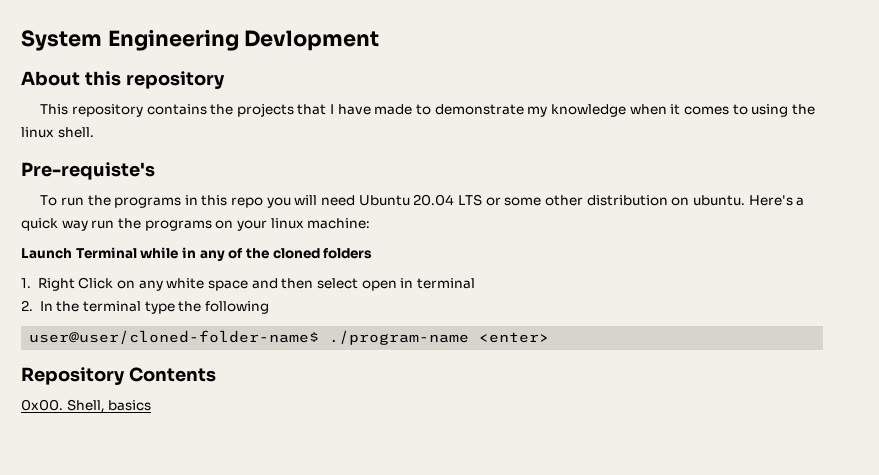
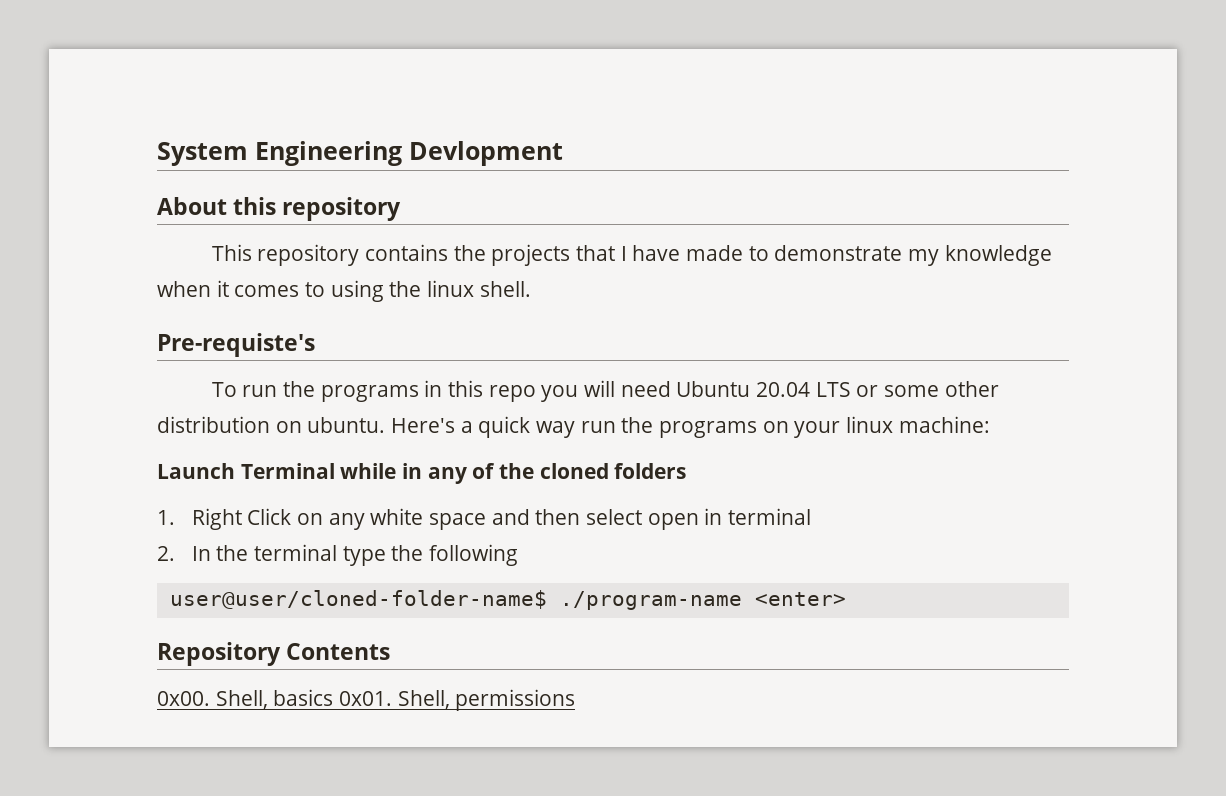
(152, 405) none -> [339,689,576,711] 0x01. Shell, permissions

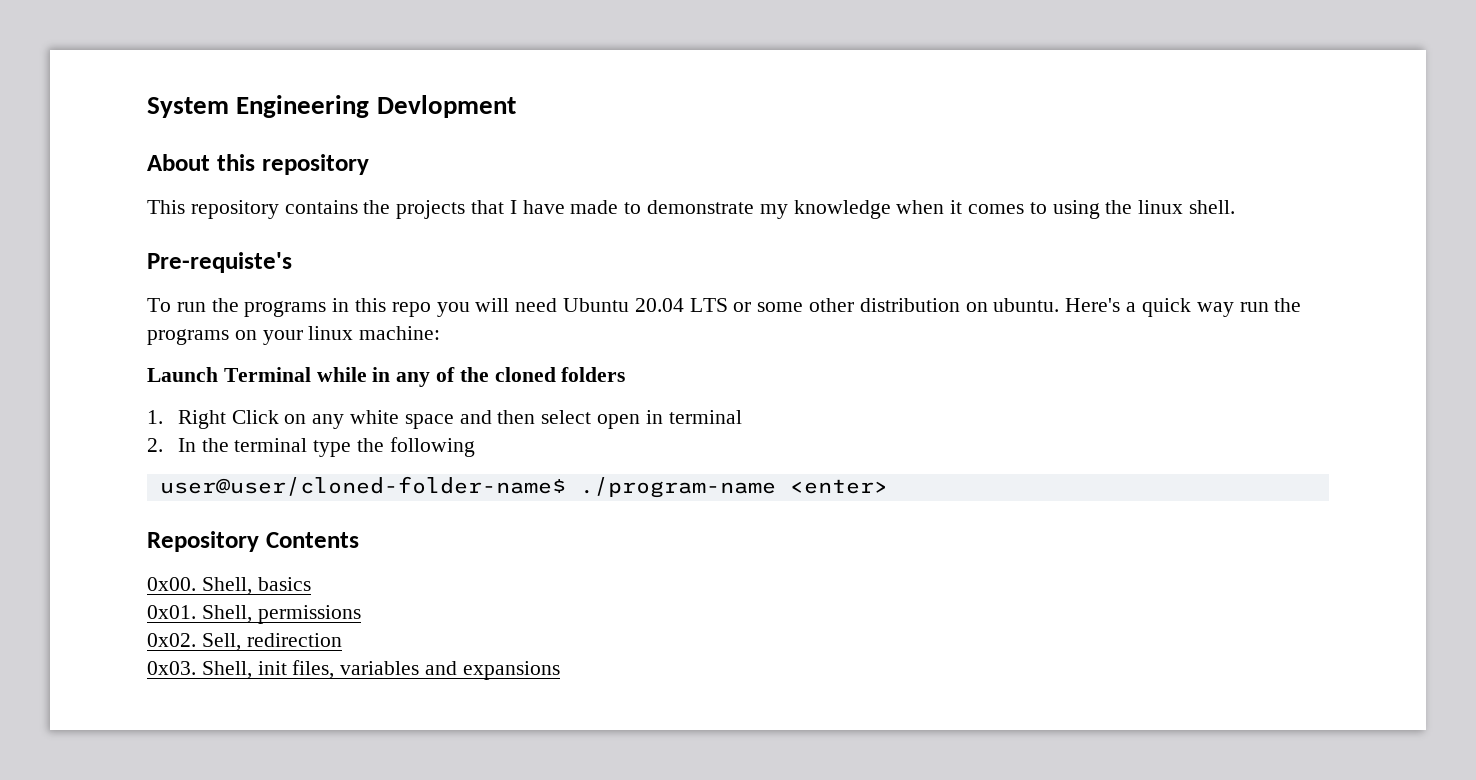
(334, 697) none -> (311, 584) //
(576, 700) none -> [147,633,342,651] [147,660,560,680] // 0x02. Sell, redirection // 0x03. Shell, init files, variables and expansions

